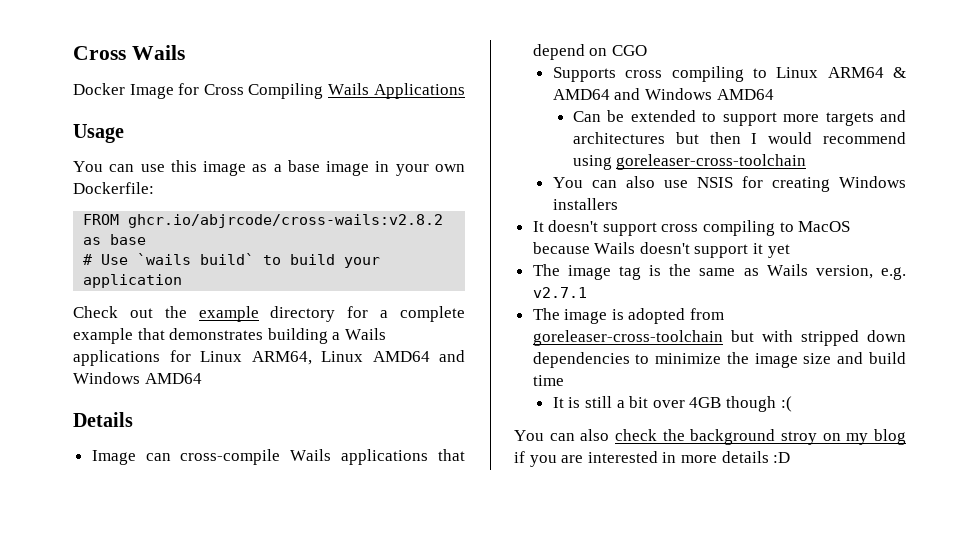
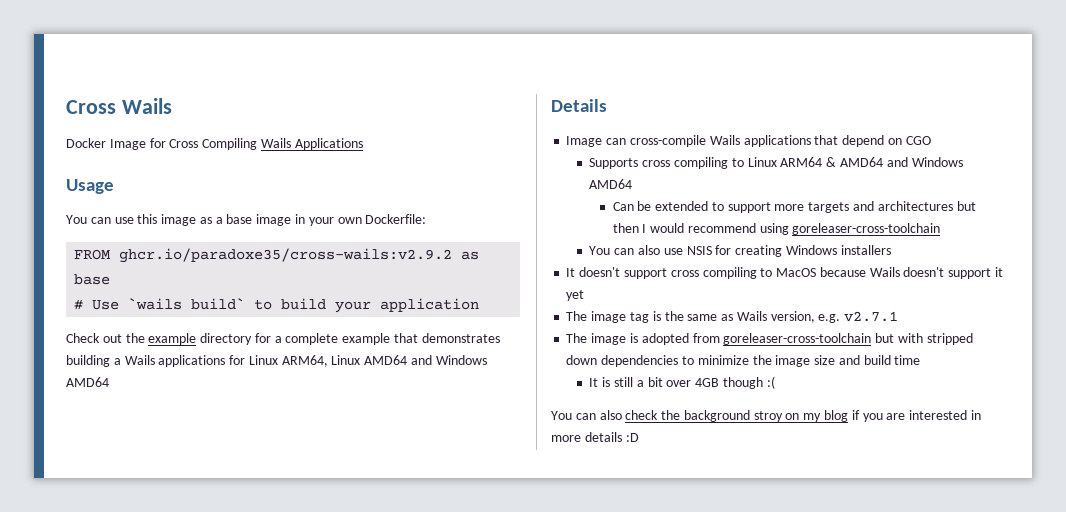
[128,214,444,228] ghcr.io/abjrcode/cross-wails:v2.8.2 -> [119,248,453,263] ghcr.io/paradoxe35/cross-wails:v2.9.2

